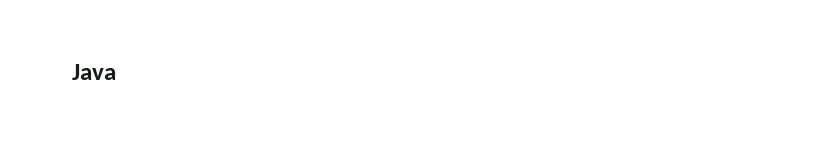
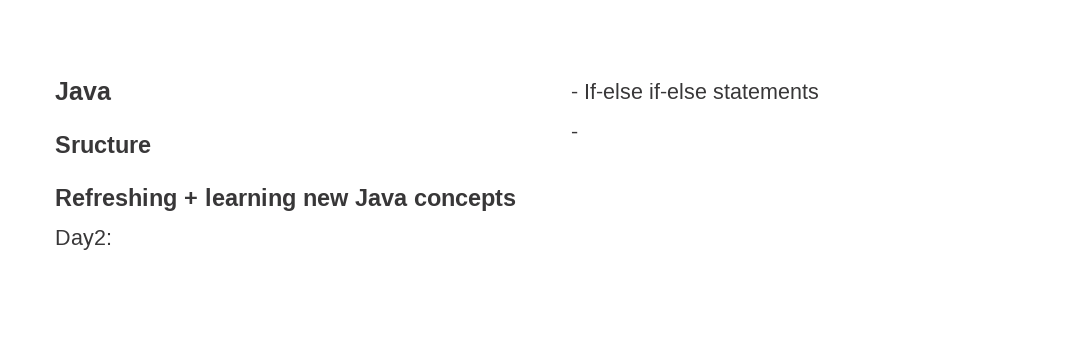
[72,64,116,80] Java -> [55,82,112,100] [55,136,151,153] [55,188,516,211] [55,230,112,250] [571,83,819,99] [571,131,578,139] Java // Sructure // Refreshing + learning new Java concepts // Day2: // - If-else if-else statements // -

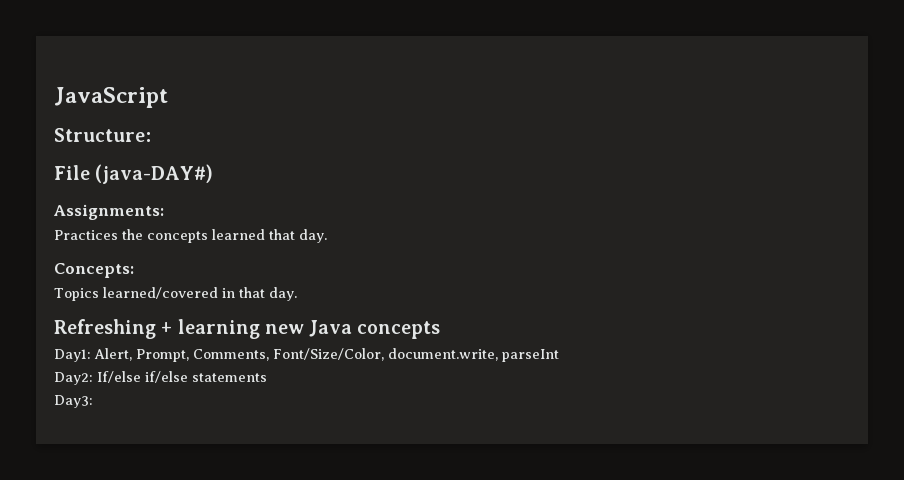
[55,82,112,100] [55,136,151,153] Java // Sructure -> [54,87,168,108] [54,128,151,142] [54,164,214,184] [53,204,164,220] [54,229,327,243] [54,263,134,278] [54,287,297,301] JavaScript // Structure: // File (java-DAY#) // Assignments: // Practices the concepts learned that day. // Concepts: // Topics learned/covered in that day.
[55,230,112,250] [571,83,707,99] Day2: // - If-else if-else -> [54,348,559,362] [54,371,188,385] Day1: Alert, Prompt, Comments, Font/Size/Color, document.write, parseInt // Day2: If/else if/else
[571,131,578,139] - -> [54,395,93,408] Day3:

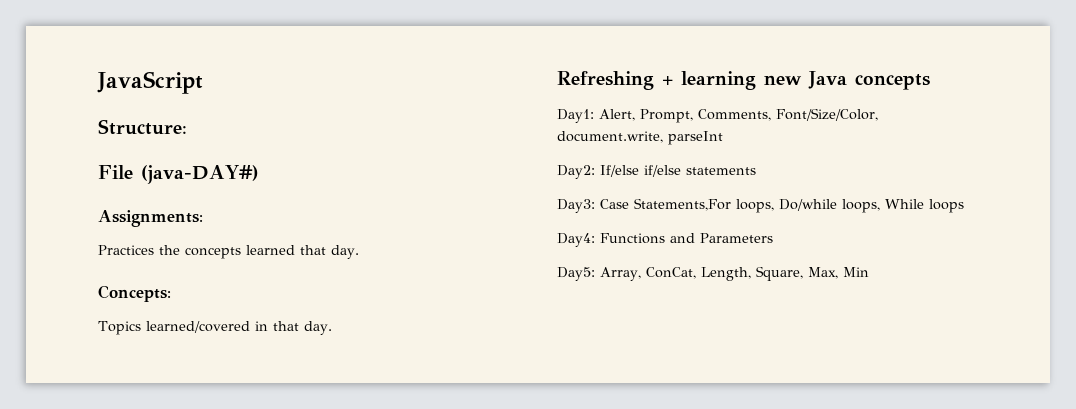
(93, 401) none -> [600,198,964,213] [557,233,773,247] [557,266,869,281] Case Statements,For loops, Do/while loops, While loops // Day4: Functions and Parameters // Day5: Array, ConCat, Length, Square, Max, Min

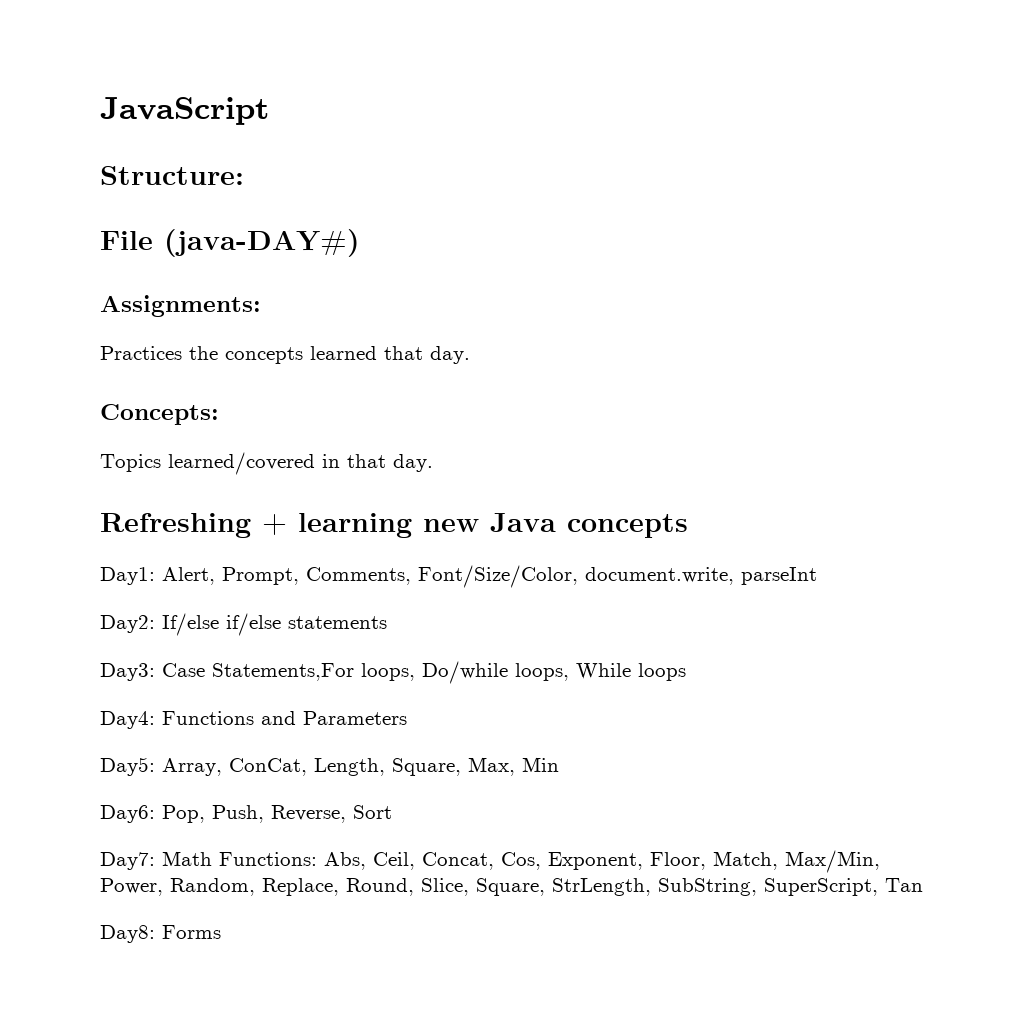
(869, 272) none -> [100,805,392,823] [100,850,880,873] [100,878,923,896] [100,925,221,943] // Day6: Pop, Push, Reverse, Sort // Day7: Math Functions: Abs, Ceil, Concat, Cos, Exponent, Floor, Match, Max/Min, Power, Random, Replace, Round, Slice, Square, StrLength, SubString, SuperScript, Tan // Day8: Forms

